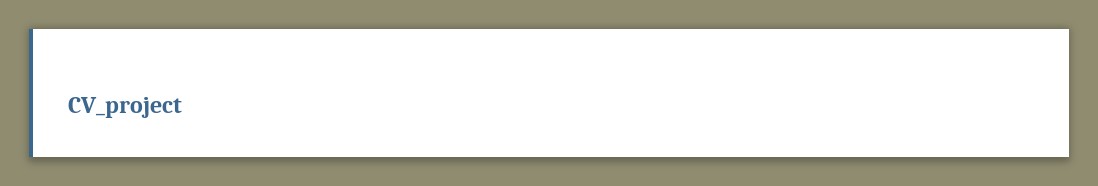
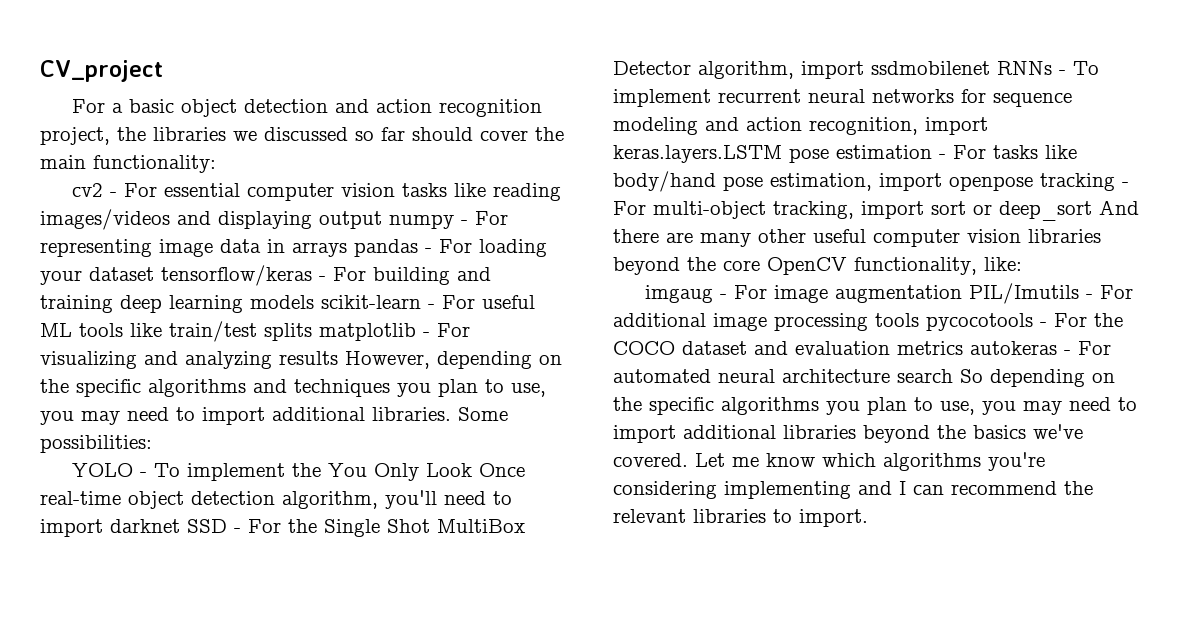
(182, 107) none -> [72,99,543,117] [40,127,564,145] [40,155,216,173] [72,183,562,201] [40,209,508,230] [40,239,547,257] [40,265,491,286] [40,295,535,313] [40,321,470,342] [40,351,562,369] [40,379,546,397] [40,407,508,425] [40,435,152,453] [72,463,526,481] [40,490,512,509] [40,519,525,537] [613,61,1099,79] [613,89,1072,107] [613,117,988,135] [613,145,1077,163] [613,171,1129,192] [613,200,1139,221] [613,229,1101,247] [613,257,1022,275] [645,283,1134,304] [613,313,1123,331] [613,341,1111,355] [613,369,1115,387] [613,397,1137,415] [613,424,1083,443] [613,452,1045,471] [613,481,1093,499] [613,509,868,527] // For a basic object detection and action recognition project, the libraries we discussed so far should cover the main functionality: // cv2 - For essential computer vision tasks like reading images/videos and displaying output numpy - For representing image data in arrays pandas - For loading your dataset tensorflow/keras - For building and training deep learning models scikit-learn - For useful ML tools like train/test splits matplotlib - For visualizing and analyzing results However, depending on the specific algorithms and techniques you plan to use, you may need to import additional libraries. Some possibilities: // YOLO - To implement the You Only Look Once real-time object detection algorithm, you'll need to import darknet SSD - For the Single Shot MultiBox Detector algorithm, import ssdmobilenet RNNs - To implement recurrent neural networks for sequence modeling and action recognition, import keras.layers.LSTM pose estimation - For tasks like body/hand pose estimation, import openpose tracking - For multi-object tracking, import sort or deep_sort And there are many other useful computer vision libraries beyond the core OpenCV functionality, like: // imgaug - For image augmentation PIL/Imutils - For additional image processing tools pycocotools - For the COCO dataset and evaluation metrics autokeras - For automated neural architecture search So depending on the specific algorithms you plan to use, you may need to import additional libraries beyond the basics we've covered. Let me know which algorithms you're considering implementing and I can recommend the relevant libraries to import.

